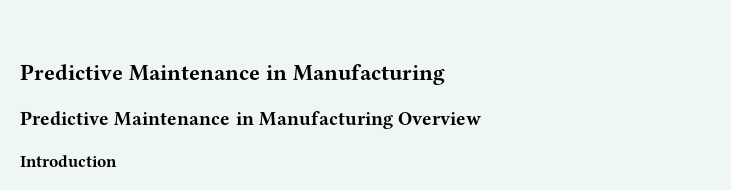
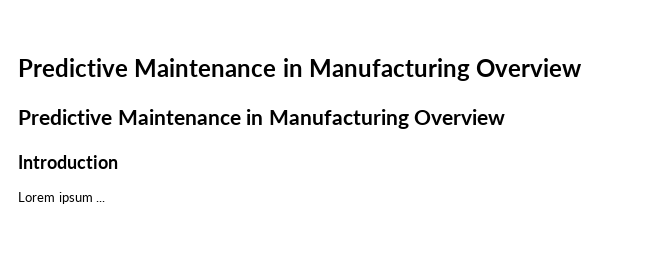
[20,64,446,85] Predictive Maintenance in Manufacturing -> [18,58,583,81] Predictive Maintenance in Manufacturing Overview
(117, 161) none -> [18,192,106,204] // Lorem ipsum ...

